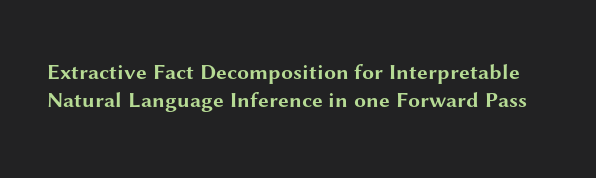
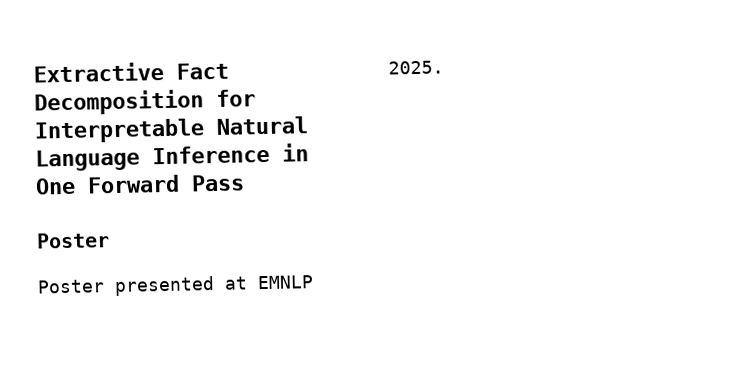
[354,98,391,107] one -> [35,177,76,195] One
(527, 100) none -> [36,232,110,249] [37,275,314,297] [388,60,444,75] // Poster // Poster presented at EMNLP 2025.

